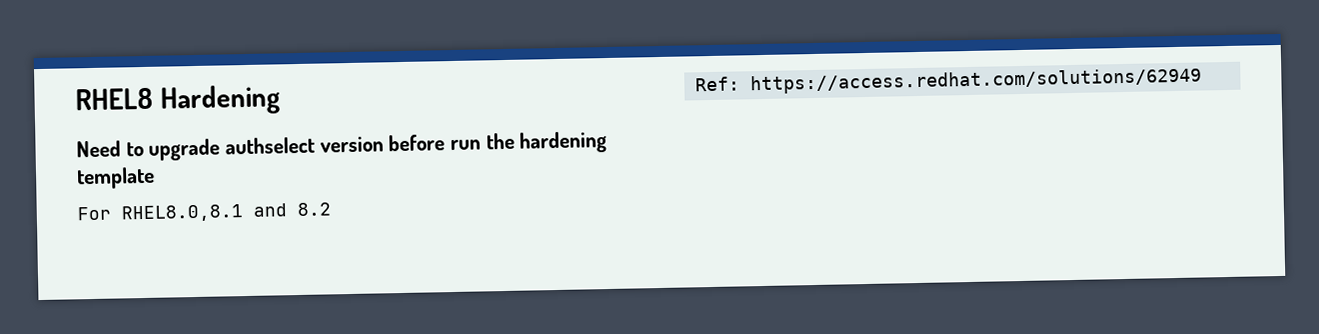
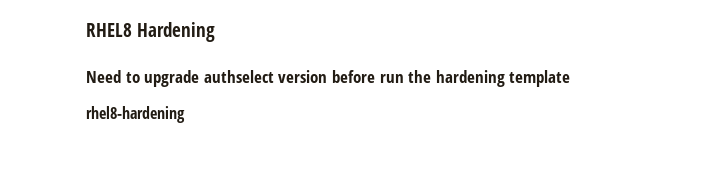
[77,202,331,223] [694,67,1202,95] For RHEL8.0,8.1 and 8.2 // Ref: https://access.redhat.com/solutions/62949 -> [86,106,185,123] rhel8-hardening

